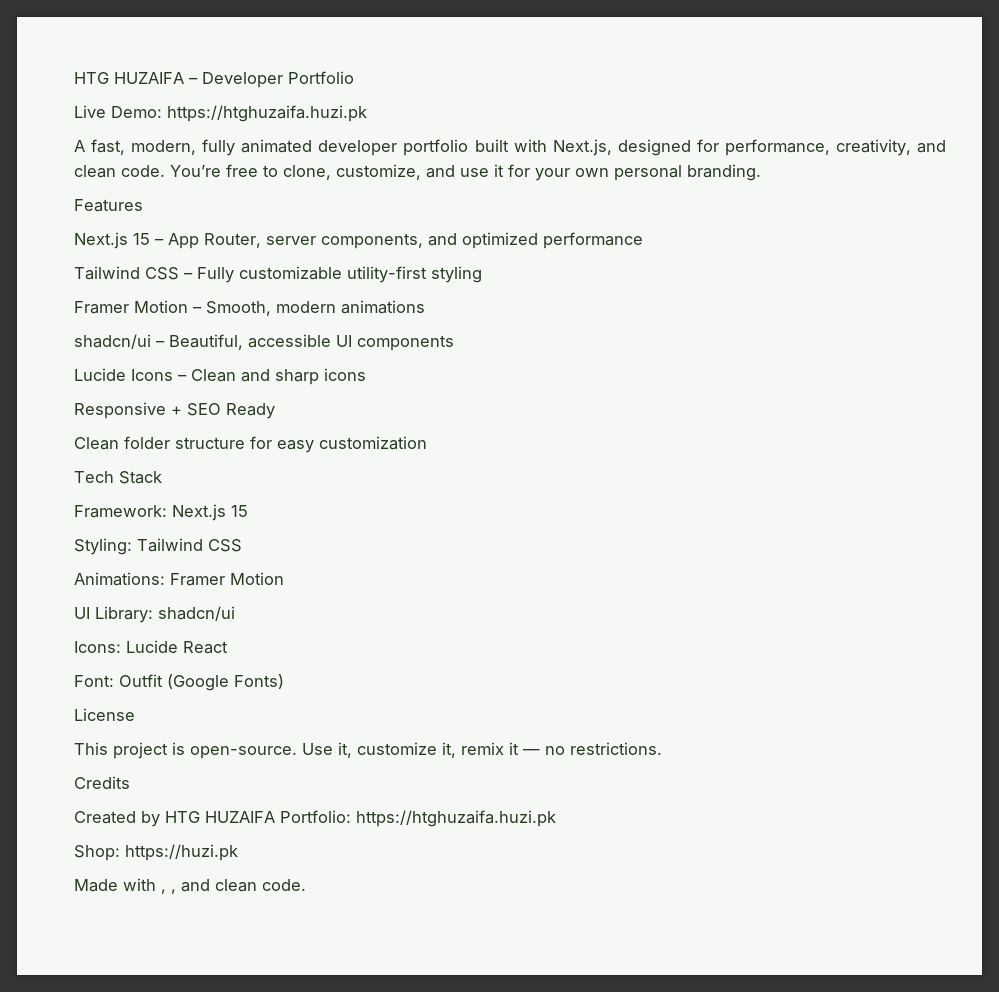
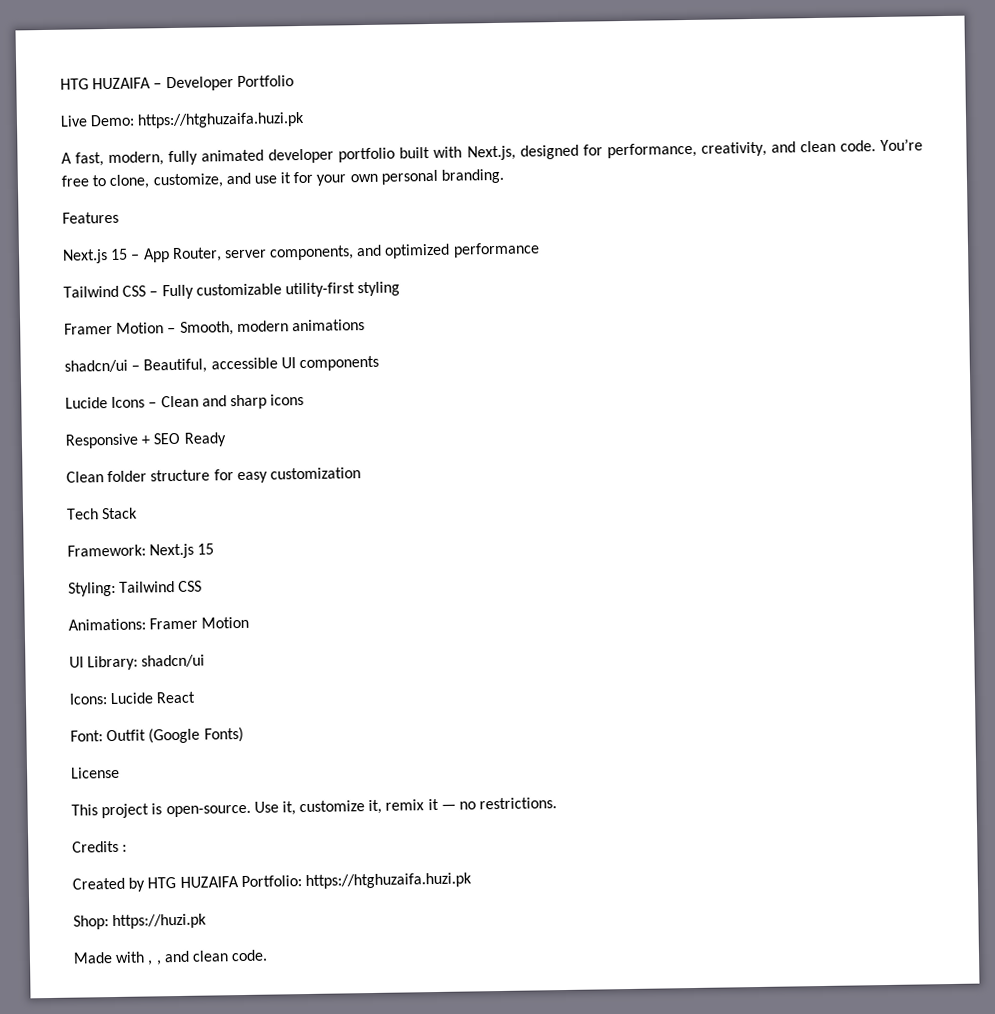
(130, 782) none -> [122,844,128,852] :

